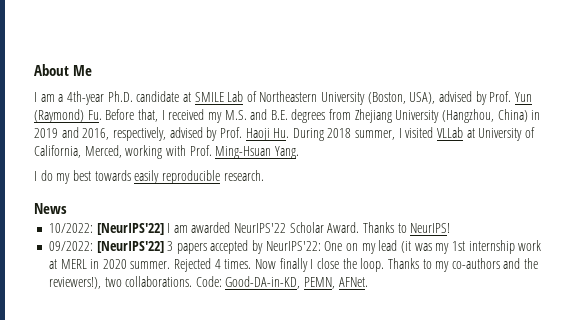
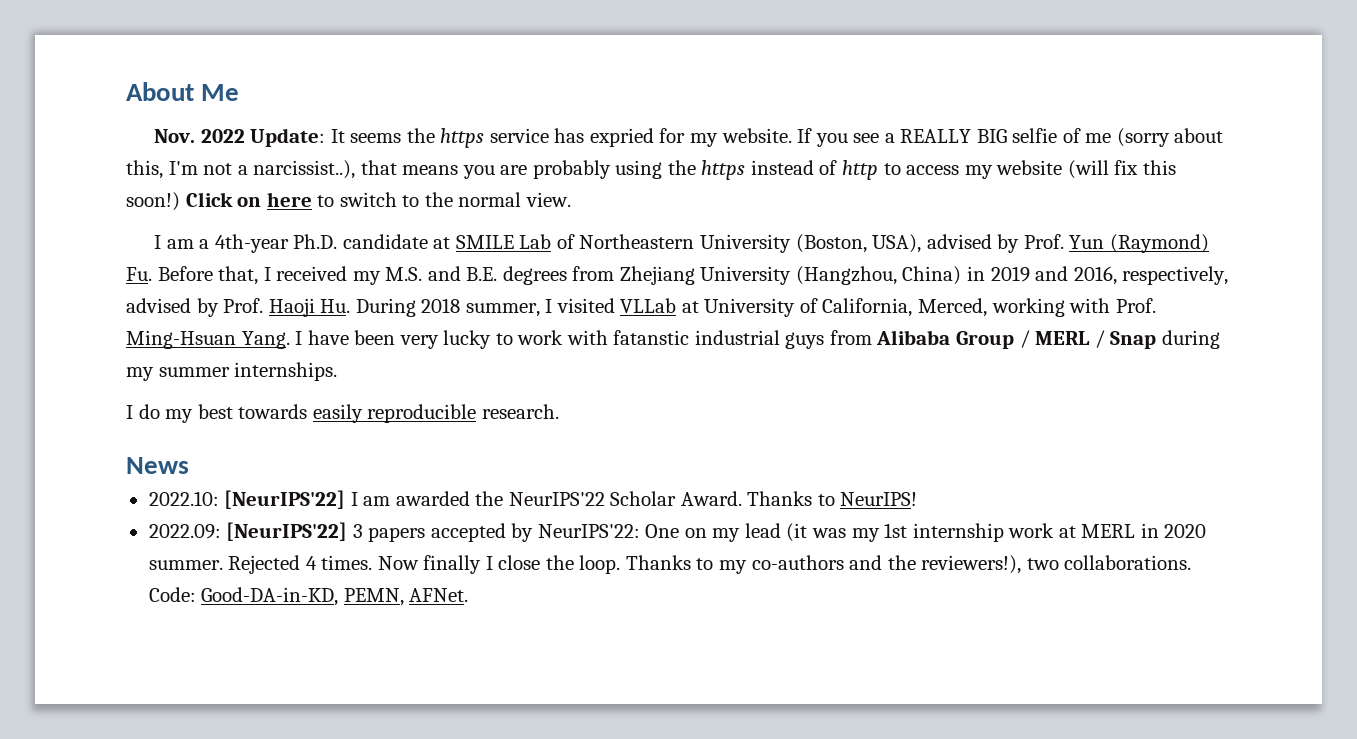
(93, 70) none -> [154,128,1224,148] [126,160,1176,180] [126,192,571,211] // Nov. 2022 Update: It seems the https service has expried for my website. If you see a REALLY BIG selfie of me (sorry about this, I'm not a narcissist..), that means you are probably using the https instead of http to access my website (will fix this soon!) Click on here to switch to the normal view.
(299, 152) none -> [295,330,1220,349] [126,362,338,381] I have been very lucky to work with fatanstic industrial guys from Alibaba Group / MERL / Snap during my summer internships.
[48,223,93,233] 10/2022: -> [148,491,219,506] 2022.10:
(231, 227) none -> [475,491,504,506] the
[48,241,93,251] 09/2022: -> [148,524,221,539] 2022.09:

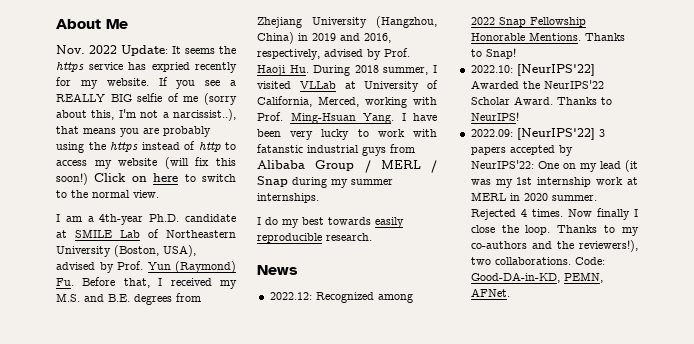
(654, 137) none -> [195,62,237,73] recently
(189, 465) none -> [269,292,413,303] [470,17,586,27] [470,32,625,41] [470,48,516,59] // 2022.12: Recognized among 2022 Snap Fellowship Honorable Mentions. Thanks to Snap!
[350,491,470,506] I am awarded -> [470,80,519,89] Awarded

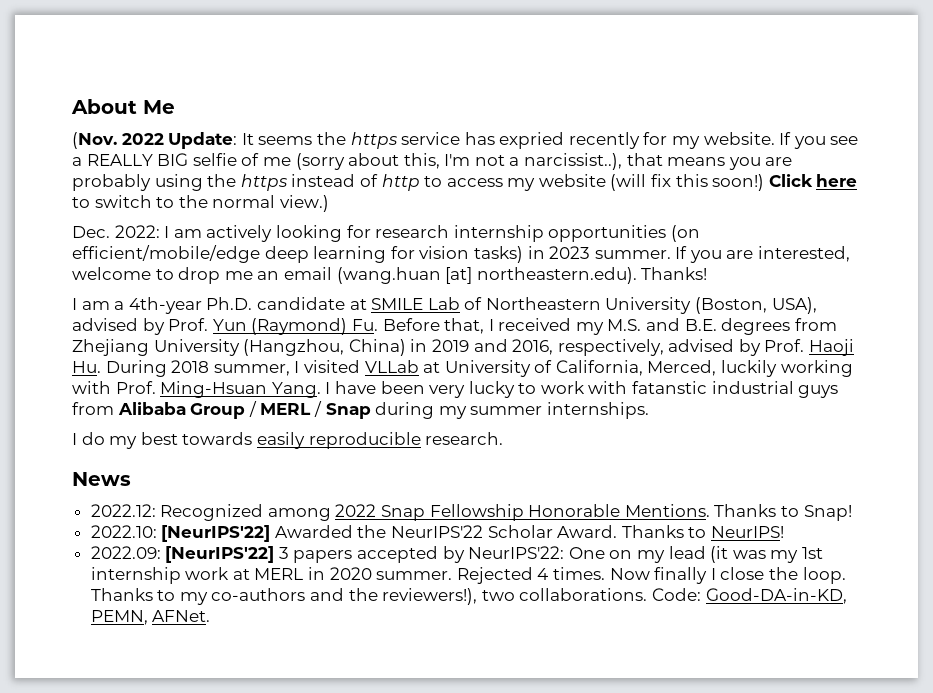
[56,45,85,54] Nov. -> [72,132,117,149] (Nov.
[131,176,147,182] on -> (813, 180) none
[133,190,159,198] view. -> [279,195,329,212] [72,225,700,242] [72,245,851,263] [72,267,708,284] view.) // Dec. 2022: I am actively looking for research internship opportunities (on efficient/mobile/edge deep learning for vision tasks) in 2023 summer. If you are interested, welcome to drop me an email (wang.huan [at] northeastern.edu). Thanks!
(359, 101) none -> [721,360,778,377] luckily

